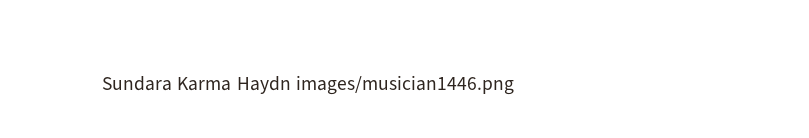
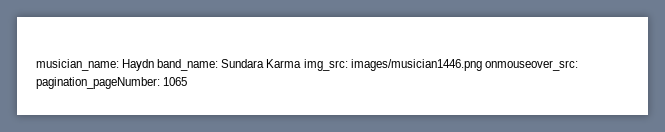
[102,75,514,95] Sundara Karma Haydn images/musician1446.png -> [36,59,578,71] [36,77,188,89] musician_name: Haydn band_name: Sundara Karma img_src: images/musician1446.png onmouseover_src: pagination_pageNumber: 1065

